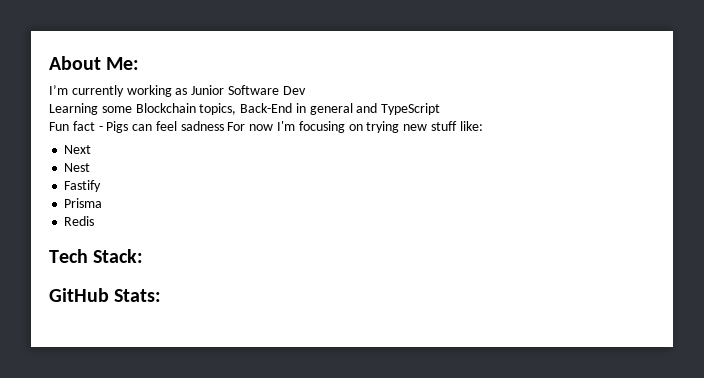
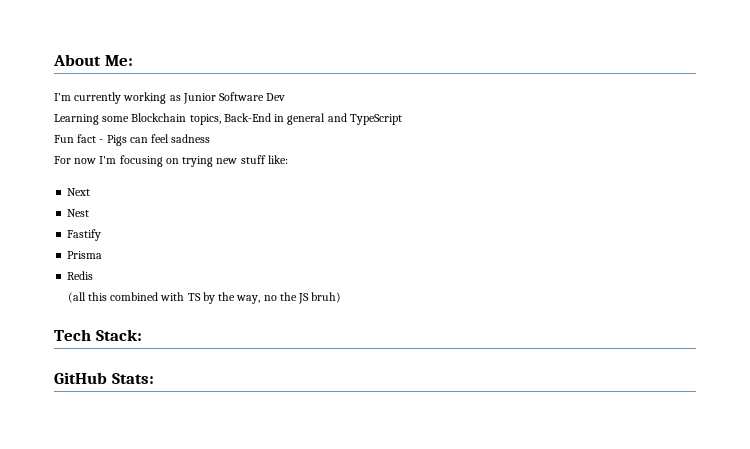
(224, 126) none -> (211, 138) //
(95, 221) none -> [67,292,342,304] // (all this combined with TS by the way, no the JS bruh)

